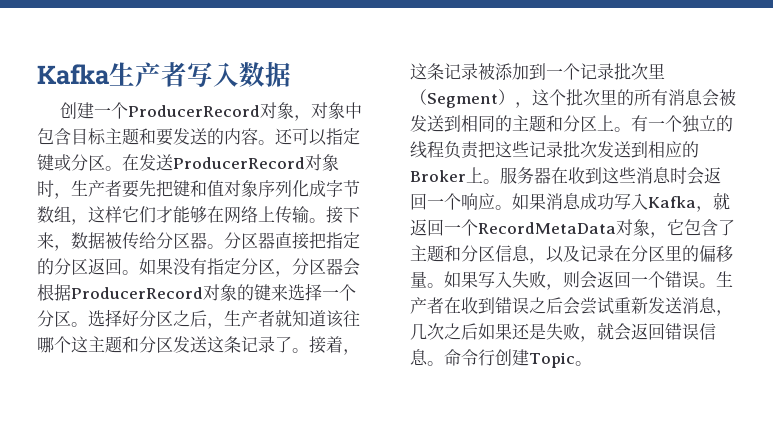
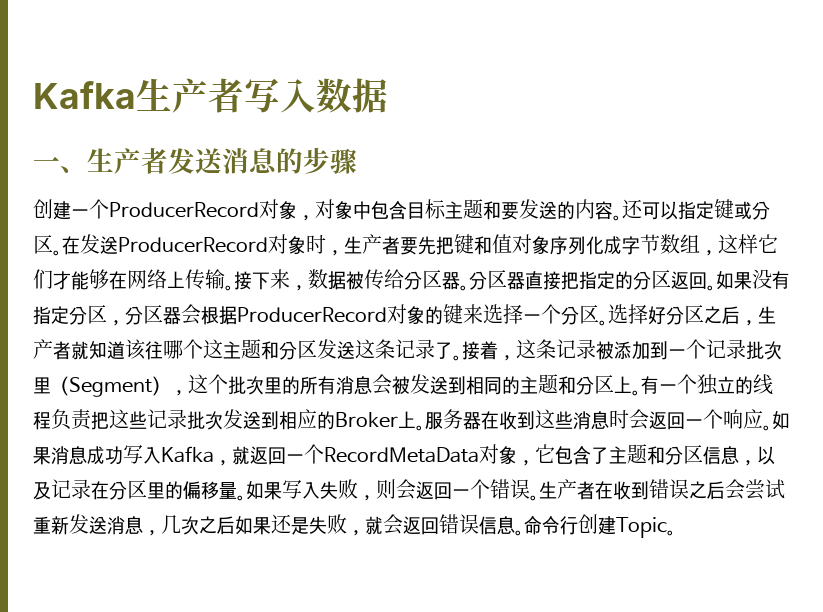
(291, 74) none -> [33,147,357,174] // 一、生产者发送消息的步骤

